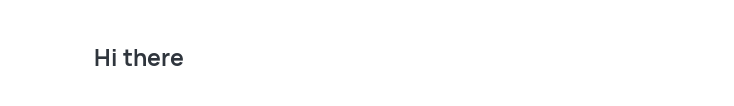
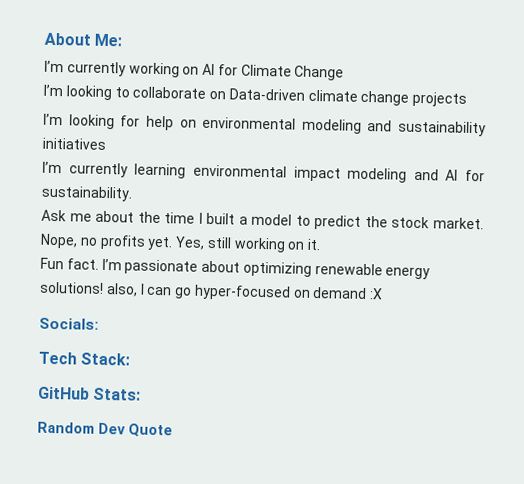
[94,49,185,66] Hi there -> [44,32,123,47] [44,60,345,81] [43,84,468,107] [43,113,486,137] [42,137,106,150] [42,161,485,183] [41,185,133,202] [41,209,485,230] [40,233,322,253] [40,257,431,280] [39,281,384,301] [39,317,99,330] [38,351,131,366] [37,386,142,401] [37,421,173,438] About Me: // I’m currently working on AI for Climate Change // I’m looking to collaborate on Data-driven climate change projects // I’m looking for help on environmental modeling and sustainability initiatives // I’m currently learning environmental impact modeling and AI for sustainability. // Ask me about the time I built a model to predict the stock market. Nope, no profits yet. Yes, still working on it. // Fun fact. I’m passionate about optimizing renewable energy solutions! also, I can go hyper-focused on demand :X // Socials: // Tech Stack: // GitHub Stats: // Random Dev Quote

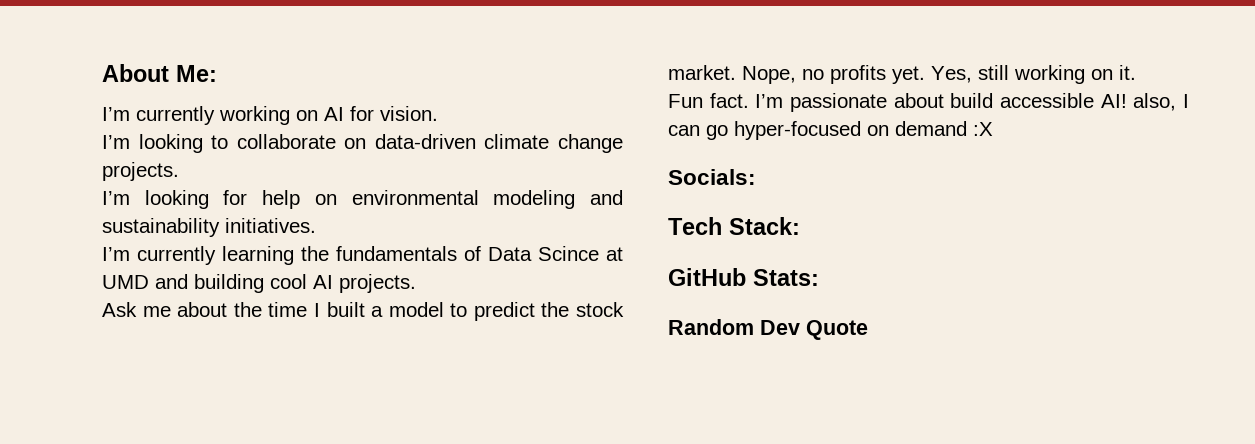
[240,64,345,81] Climate Change -> [380,106,438,121] vision.
[228,88,305,101] Data-driven -> [374,134,476,149] data-driven
[412,91,468,107] projects -> [102,162,179,181] projects.
[42,137,106,150] initiatives -> [225,218,316,233] initiatives.
[192,164,485,183] [41,185,133,202] environmental impact modeling and AI for sustainability. -> [301,246,623,261] [102,274,416,293] the fundamentals of Data Scince at UMD and building cool AI projects.
[242,261,431,280] [39,281,104,294] optimizing renewable energy solutions! -> [950,93,1127,108] build accessible AI!

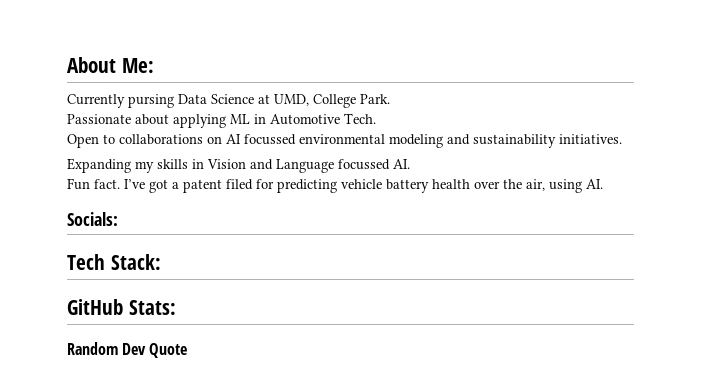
[102,106,438,125] [102,134,623,153] [102,162,179,181] [102,190,337,209] I’m currently working on AI for vision. // I’m looking to collaborate on data-driven climate change projects. // I’m looking for help on -> [67,94,390,108] [67,113,376,128] [67,134,296,148] Currently pursing Data Science at UMD, College Park. // Passionate about applying ML in Automotive Tech. // Open to collaborations on AI focussed
[102,246,623,265] [102,274,416,293] [102,302,624,321] [668,65,1136,84] [668,93,1189,112] [668,121,993,140] I’m currently learning the fundamentals of Data Scince at UMD and building cool AI projects. // Ask me about the time I built a model to predict the stock market. Nope, no profits yet. Yes, still working on it. // Fun fact. I’m passionate about build accessible AI! also, I can go hyper-focused on demand :X -> [67,158,410,173] [67,178,603,193] Expanding my skills in Vision and Language focussed AI. // Fun fact. I’ve got a patent filed for predicting vehicle battery health over the air, using AI.

